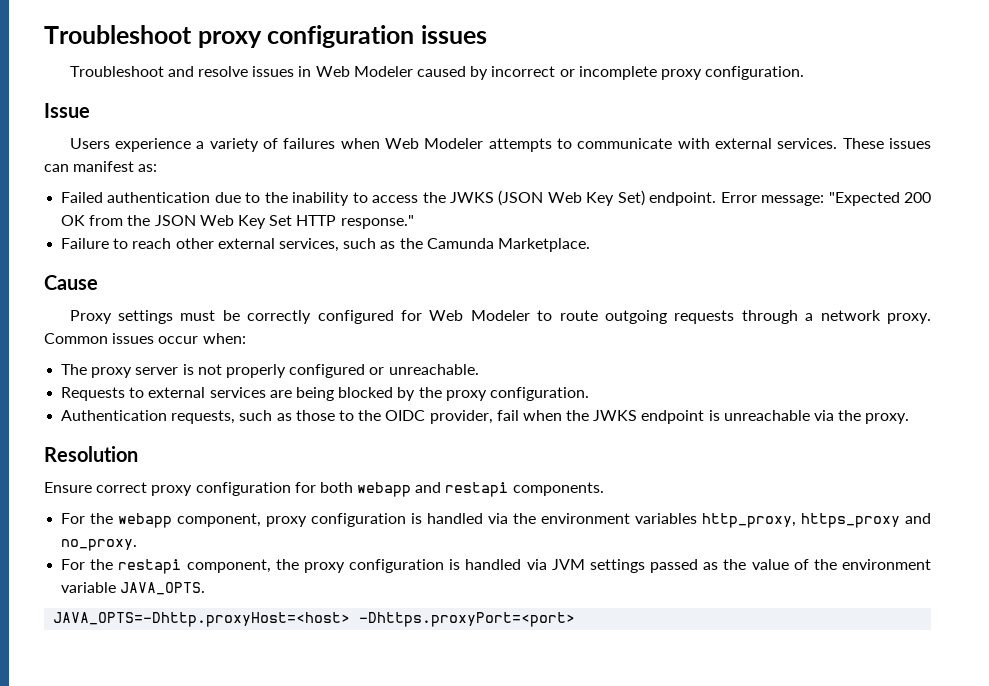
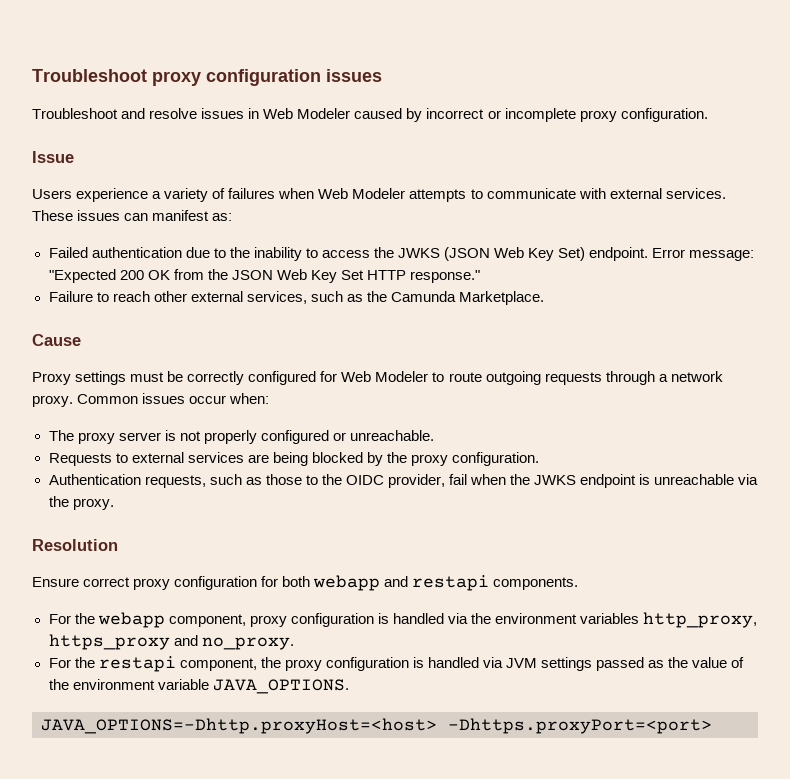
[120,582,206,595] [53,612,351,627] JAVA_OPTS. // JAVA_OPTS=-Dhttp.proxyHost=<host> -> [212,679,349,694] [41,718,437,734] JAVA_OPTIONS. // JAVA_OPTIONS=-Dhttp.proxyHost=<host>

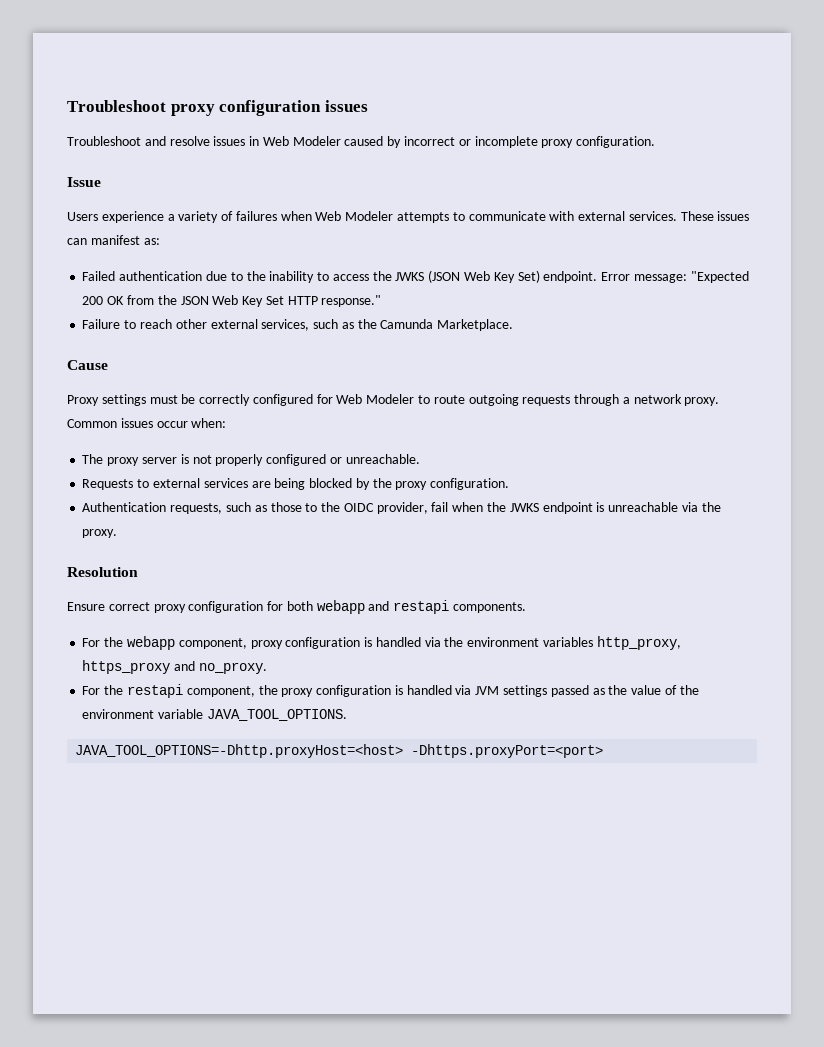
[212,679,349,694] [41,718,437,734] JAVA_OPTIONS. // JAVA_OPTIONS=-Dhttp.proxyHost=<host> -> [206,709,347,721] [75,744,404,758] JAVA_TOOL_OPTIONS. // JAVA_TOOL_OPTIONS=-Dhttp.proxyHost=<host>

